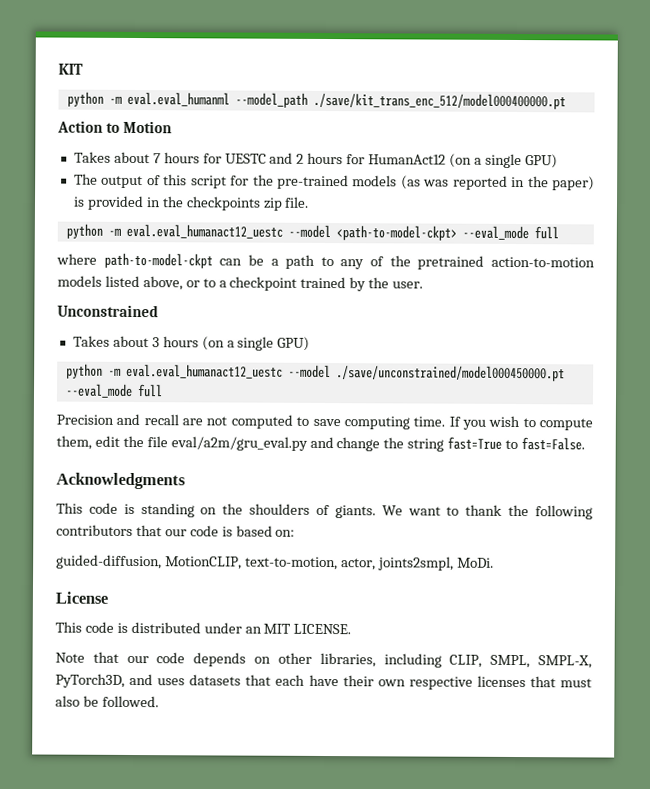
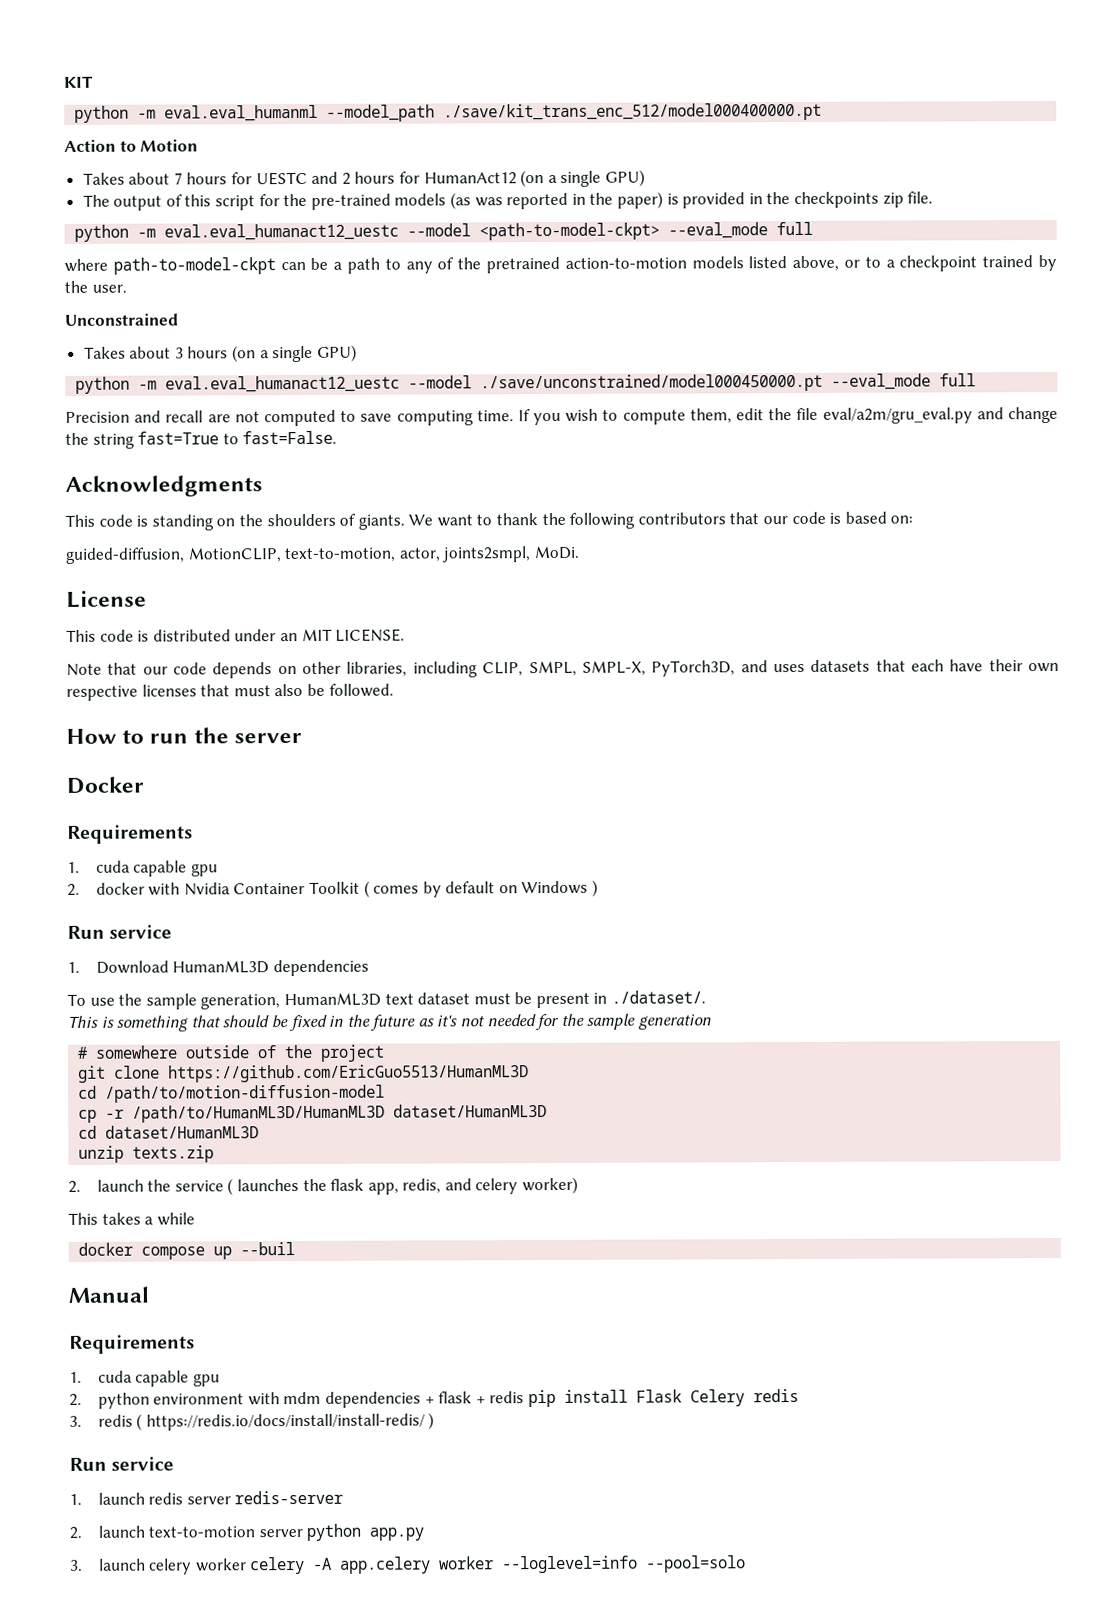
(159, 701) none -> [66,727,302,744] [66,776,144,794] [67,824,193,844] [67,860,218,877] [67,879,599,898] [67,924,173,939] [67,959,369,977] [67,990,707,1010] [67,1013,712,1032] [77,1044,386,1062] [78,1064,530,1083] [78,1084,386,1103] [78,1104,548,1123] [78,1125,260,1139] [78,1145,215,1163] [68,1176,579,1196] [68,1212,195,1226] [78,1242,296,1260] [68,1286,149,1303] [69,1334,195,1354] [69,1370,220,1387] [69,1388,799,1409] [69,1412,435,1431] [69,1456,175,1471] [69,1490,344,1505] [69,1523,425,1541] [70,1555,747,1575] // How to run the server // Docker // Requirements // 1. cuda capable gpu // 2. docker with Nvidia Container Toolkit ( comes by default on Windows ) // Run service // 1. Download HumanML3D dependencies // To use the sample generation, HumanML3D text dataset must be present in ./dataset/. // This is something that should be fixed in the future as it's not needed for the sample generation // # somewhere outside of the project // git clone https://github.com/EricGuo5513/HumanML3D // cd /path/to/motion-diffusion-model // cp -r /path/to/HumanML3D/HumanML3D dataset/HumanML3D // cd dataset/HumanML3D // unzip texts.zip // 2. launch the service ( launches the flask app, redis, and celery worker) // This takes a while // docker compose up --buil // Manual // Requirements // 1. cuda capable gpu // 2. python environment with mdm dependencies + flask + redis pip install Flask Celery redis // 3. redis ( https://redis.io/docs/install/install-redis/ ) // Run service // 1. launch redis server redis-server // 2. launch text-to-motion server python app.py // 3. launch celery worker celery -A app.celery worker --loglevel=info --pool=solo

